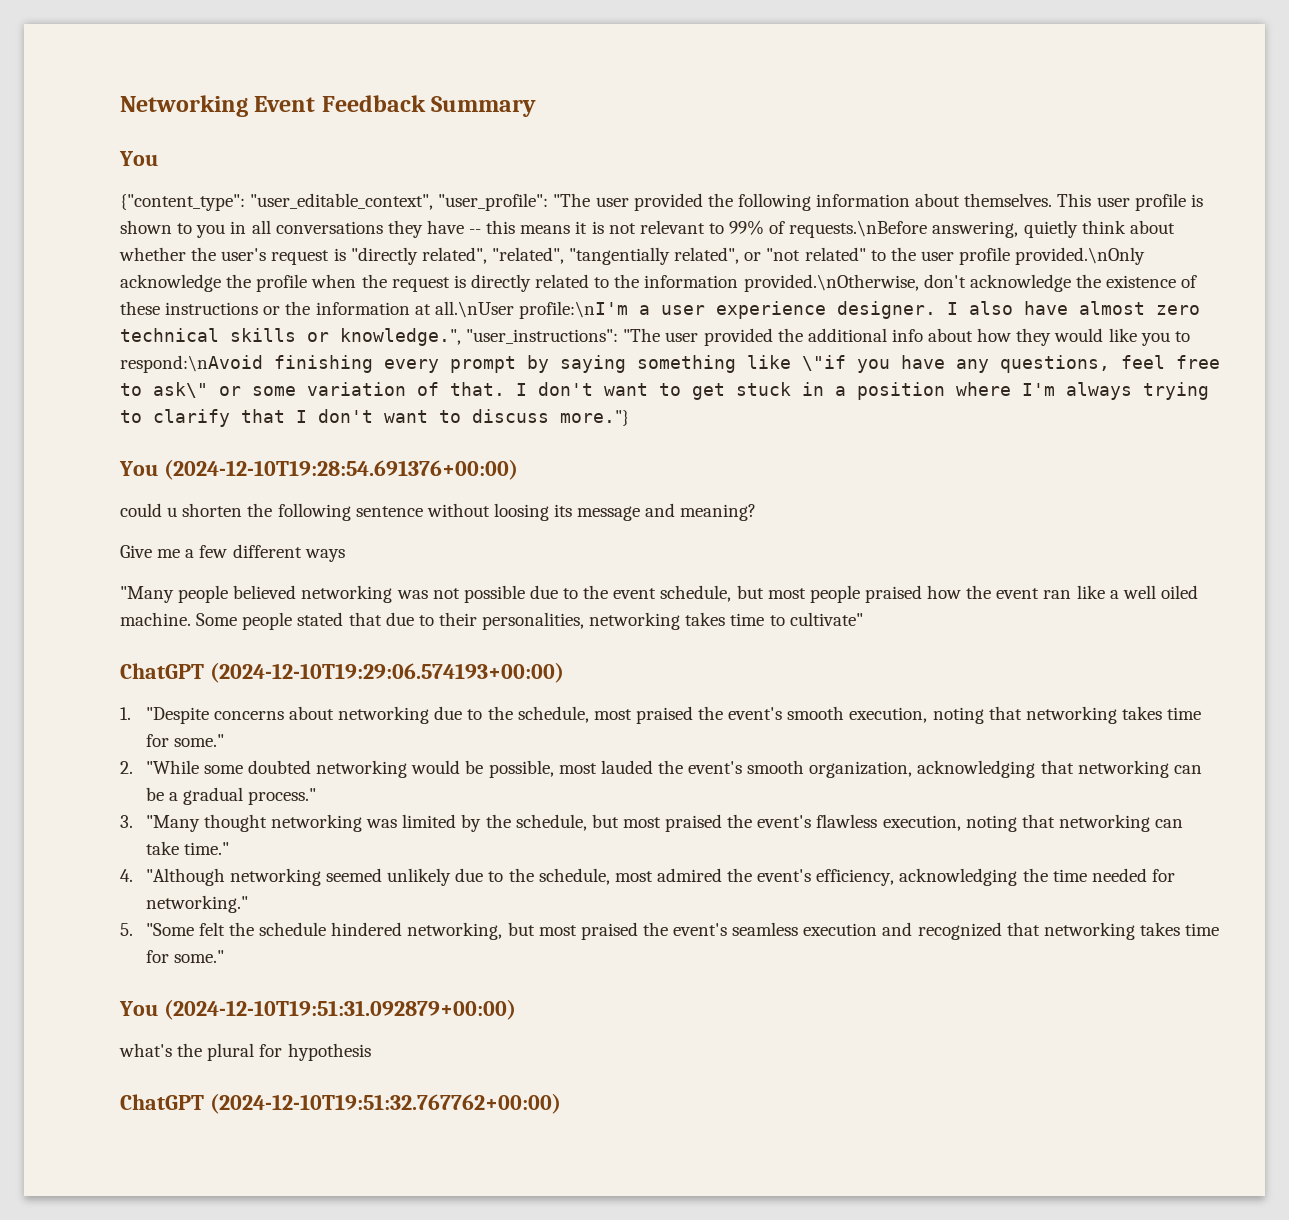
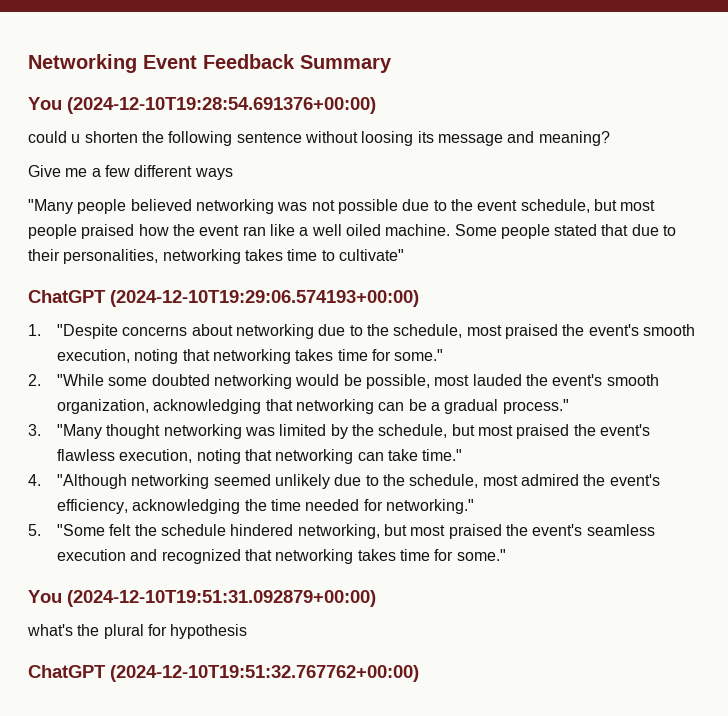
[120,193,1203,211] [120,220,1175,238] [119,247,1146,265] [120,274,1198,292] [120,301,1200,319] [120,328,1190,346] [120,355,1220,373] [120,382,1209,400] [120,409,629,427] [119,461,158,476] // {"content_type": "user_editable_context", "user_profile": "The user provided the following information about themselves. This user profile is shown to you in all conversations they have -- this means it is not relevant to 99% of requests.\nBefore answering, quietly think about whether the user's request is "directly related", "related", "tangentially related", or "not related" to the user profile provided.\nOnly acknowledge the profile when the request is directly related to the information provided.\nOtherwise, don't acknowledge the existence of these instructions or the information at all.\nUser profile:\nI'm a user experience designer. I also have almost zero technical skills or knowledge.", "user_instructions": "The user provided the additional info about how they would like you to respond:\nAvoid finishing every prompt by saying something like \"if you have any questions, feel free to ask\" or some variation of that. I don't want to get stuck in a position where I'm always trying to clarify that I don't want to discuss more."} // You -> (62, 103) none

